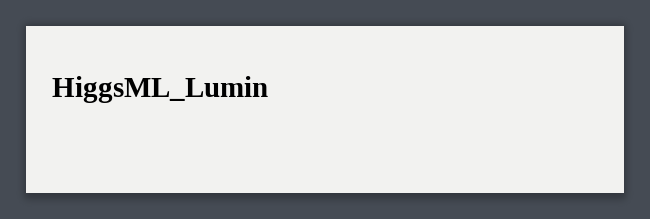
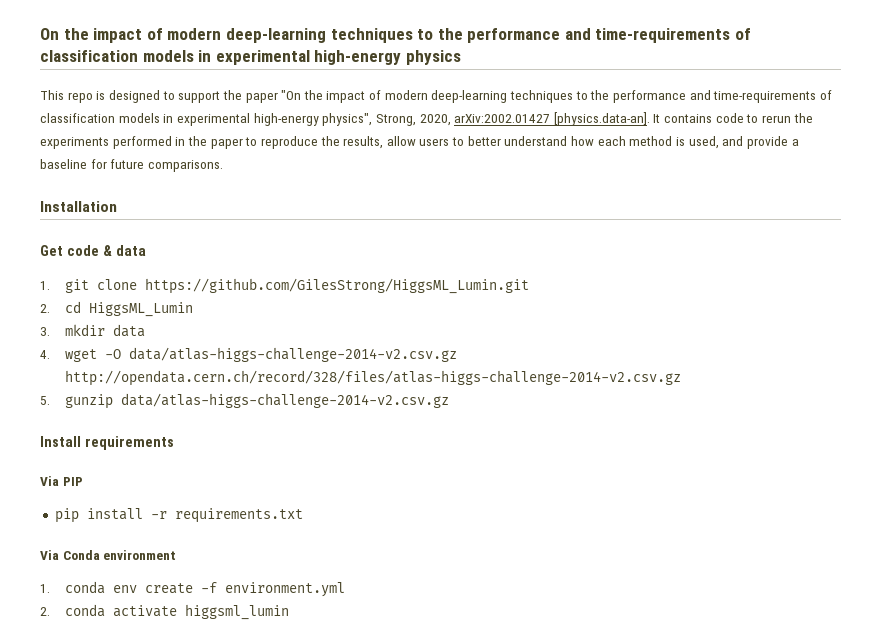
[52,76,268,103] HiggsML_Lumin -> [40,28,752,43] [40,50,461,65] [40,90,832,103] [40,112,813,126] [40,136,799,149] [40,159,223,172] [40,201,117,212] [40,245,146,256] [40,278,529,294] [40,301,193,317] [40,324,145,337] [40,347,457,362] [64,370,681,386] [40,393,449,409] [40,436,174,450] [40,476,83,486] [54,508,303,523] [40,550,177,560] [40,581,345,597] [40,604,289,620] On the impact of modern deep-learning techniques to the performance and time-requirements of classification models in experimental high-energy physics // This repo is designed to support the paper "On the impact of modern deep-learning techniques to the performance and time-requirements of classification models in experimental high-energy physics", Strong, 2020, arXiv:2002.01427 [physics.data-an]. It contains code to rerun the experiments performed in the paper to reproduce the results, allow users to better understand how each method is used, and provide a baseline for future comparisons. // Installation // Get code & data // 1. git clone https://github.com/GilesStrong/HiggsML_Lumin.git // 2. cd HiggsML_Lumin // 3. mkdir data // 4. wget -O data/atlas-higgs-challenge-2014-v2.csv.gz http://opendata.cern.ch/record/328/files/atlas-higgs-challenge-2014-v2.csv.gz // 5. gunzip data/atlas-higgs-challenge-2014-v2.csv.gz // Install requirements // Via PIP // pip install -r requirements.txt // Via Conda environment // 1. conda env create -f environment.yml // 2. conda activate higgsml_lumin

